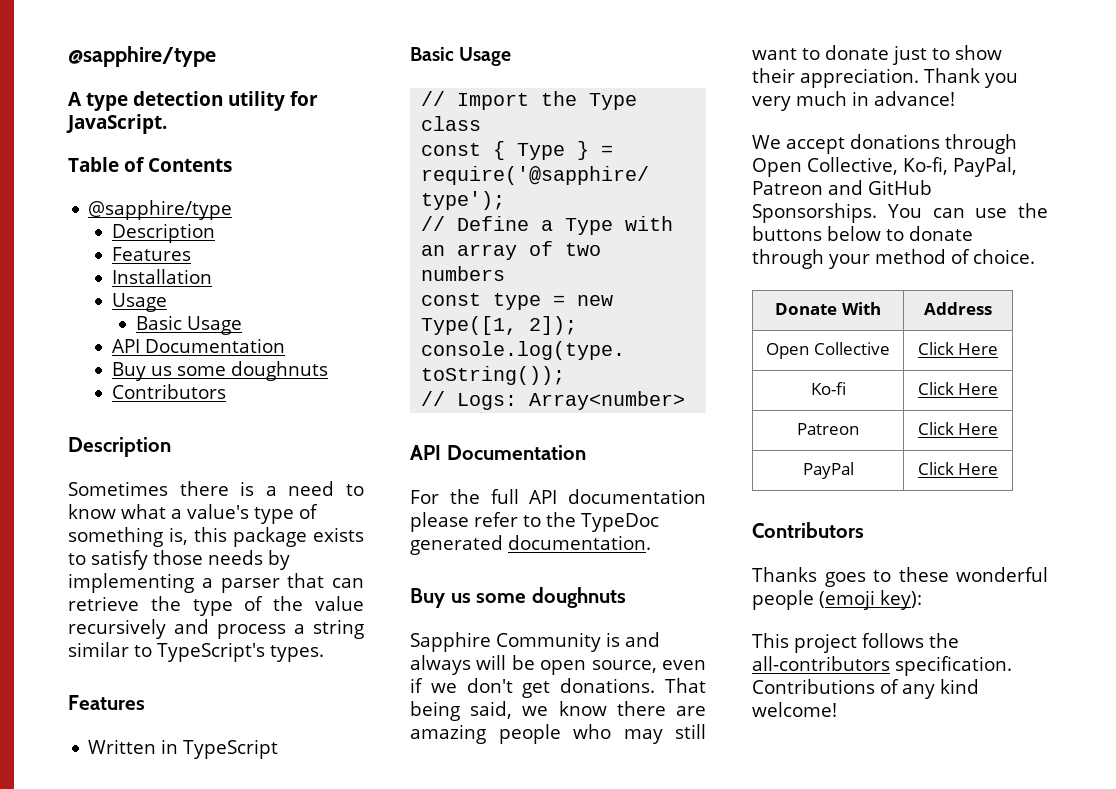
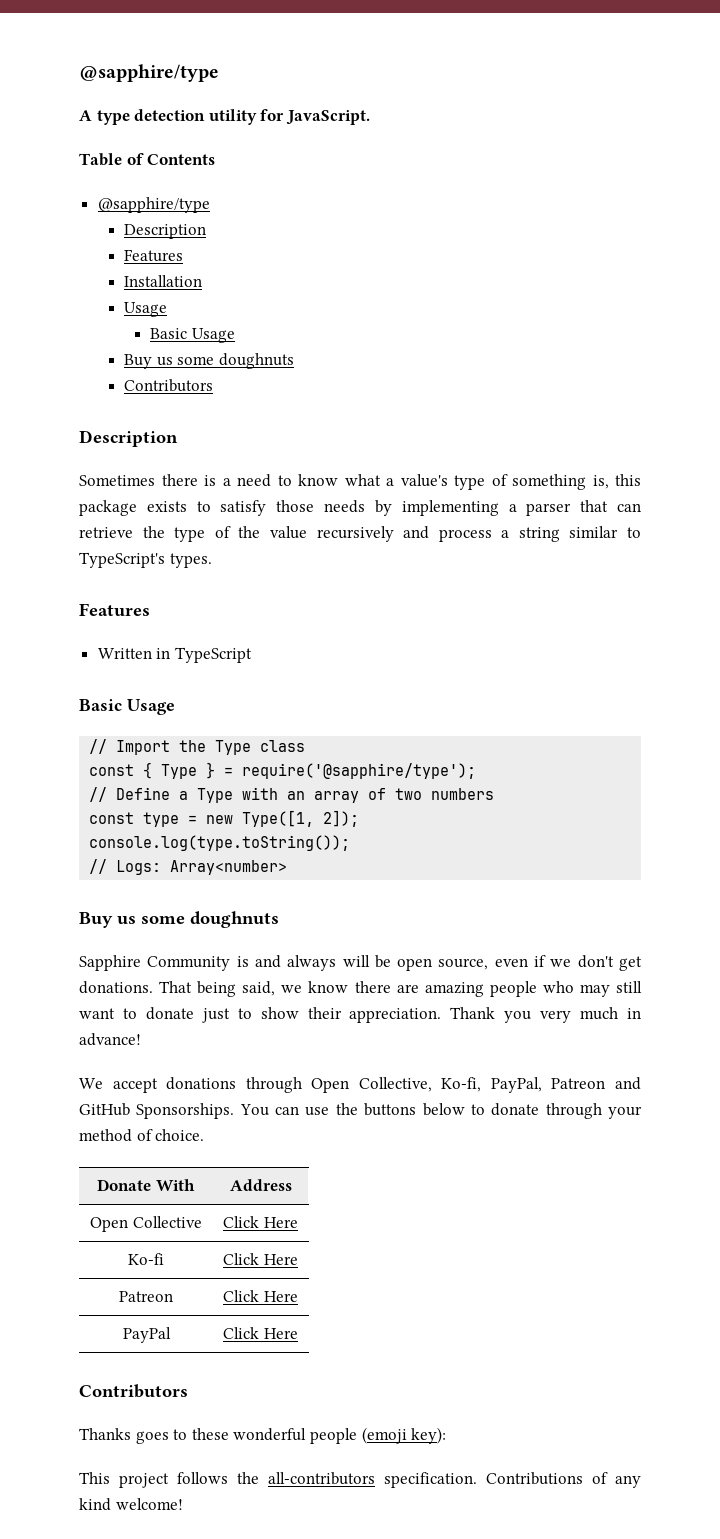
[112,338,286,353] // API Documentation -> (236, 335) none
[410,445,586,460] [410,489,706,504] [410,512,659,532] [410,535,651,555] // API Documentation // For the full API documentation please refer to the TypeDoc generated documentation. -> (288, 867) none

